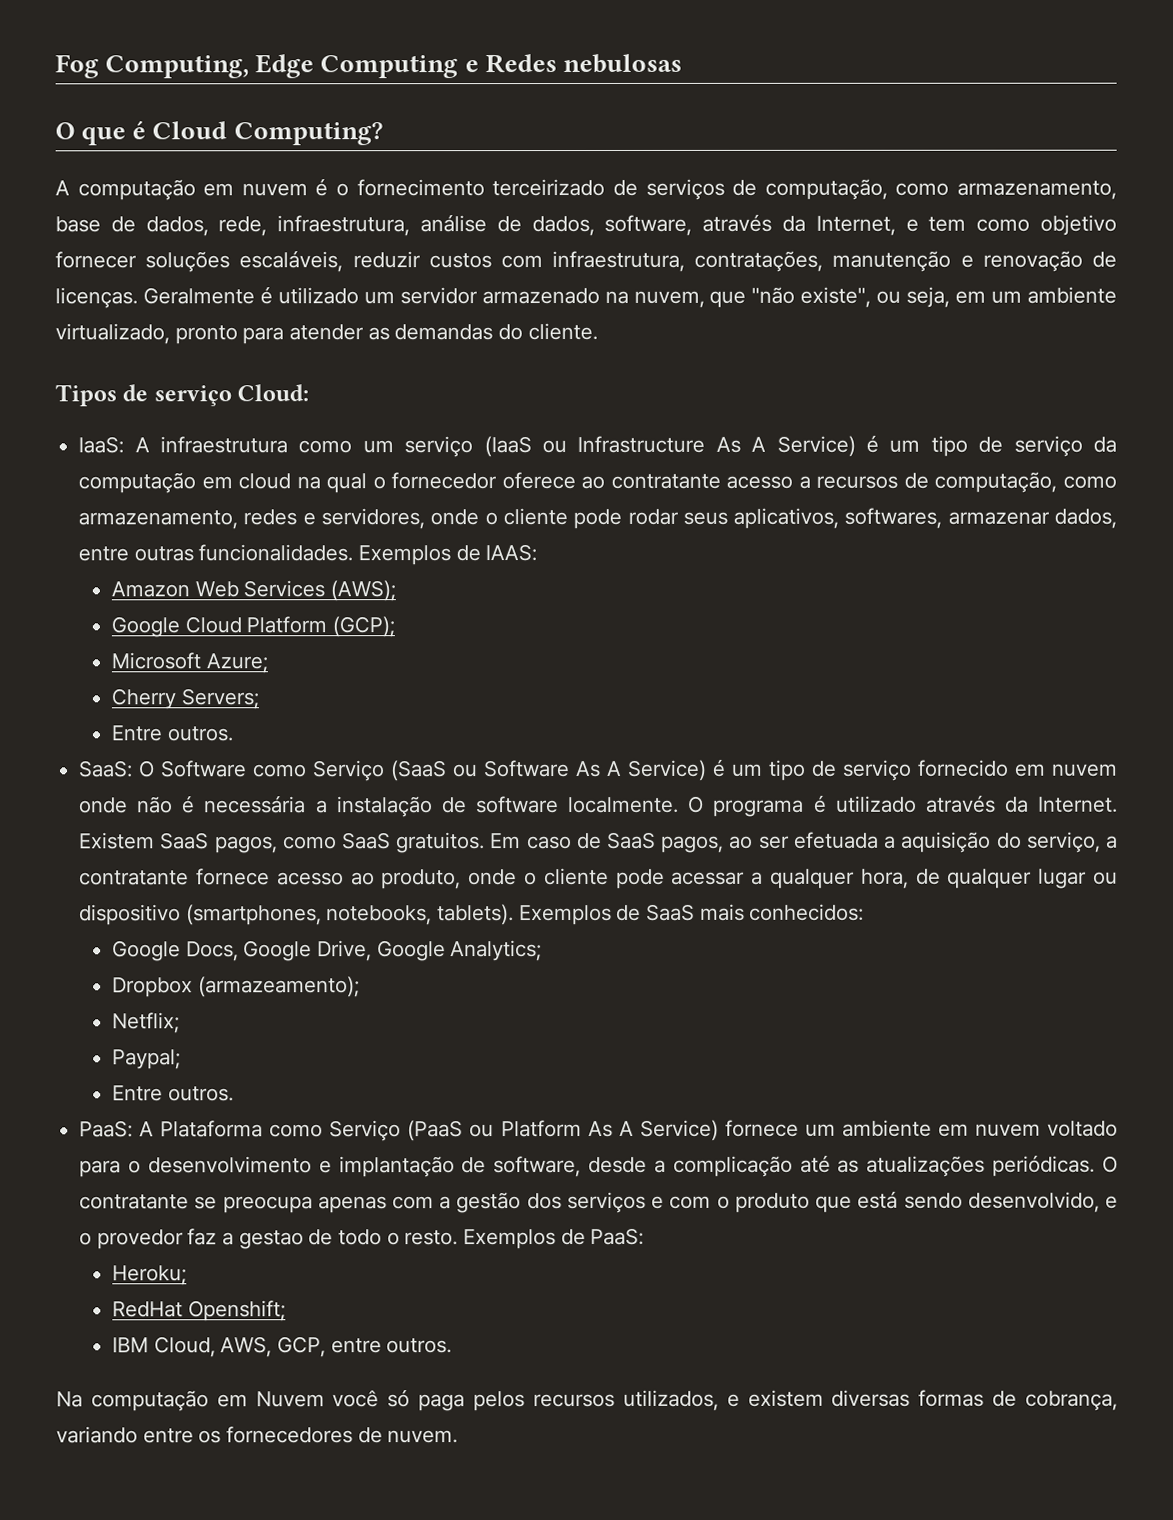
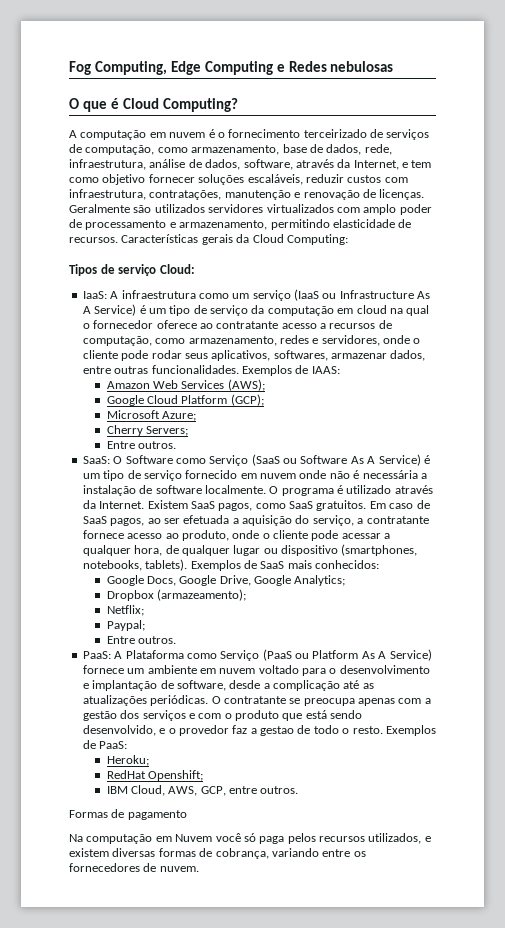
[259,286,1117,308] [55,322,598,345] é utilizado um servidor armazenado na nuvem, que "não existe", ou seja, em um ambiente virtualizado, pronto para atender as demandas do cliente. -> [133,204,432,215] [69,219,412,230] [69,234,348,245] são utilizados servidores virtualizados com amplo poder de processamento e armazenamento, permitindo elasticidade de recursos. Características gerais da Cloud Computing:
(453, 1346) none -> [69,809,187,820] // Formas de pagamento

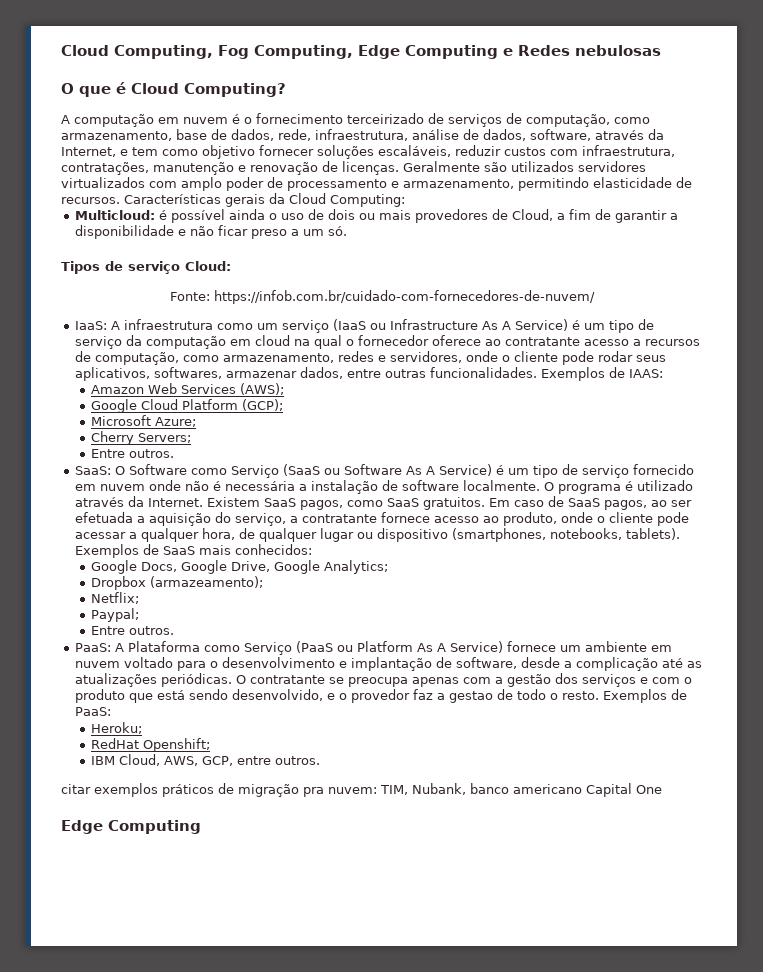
(69, 68) none -> [61,45,213,59] Cloud Computing,
(348, 239) none -> [74,209,678,223] [74,225,347,239] // Multicloud: é possível ainda o uso de dois ou mais provedores de Cloud, a fim de garantir a disponibilidade e não ficar preso a um só.
(195, 269) none -> [169,290,595,304] // Fonte: https://infob.com.br/cuidado-com-fornecedores-de-nuvem/
[69,809,187,820] [69,833,431,844] [69,848,366,859] [69,863,199,872] Formas de pagamento // Na computação em Nuvem você só paga pelos recursos utilizados, e existem diversas formas de cobrança, variando entre os fornecedores de nuvem. -> [61,783,662,797] [61,820,201,834] citar exemplos práticos de migração pra nuvem: TIM, Nubank, banco americano Capital One // Edge Computing

